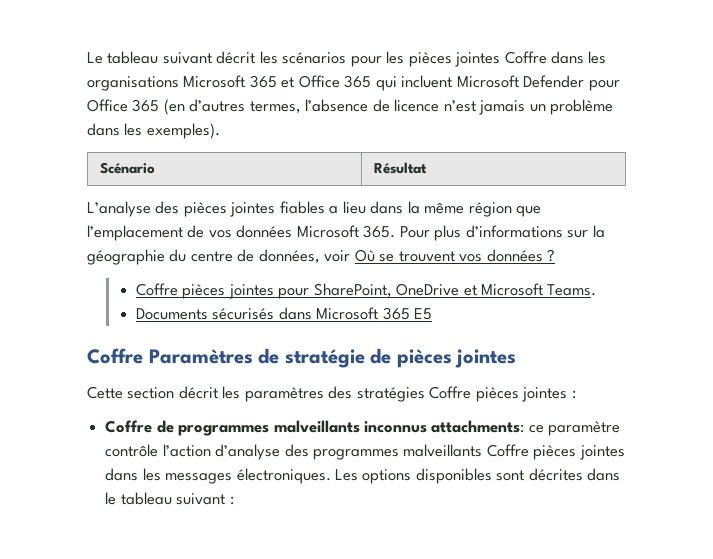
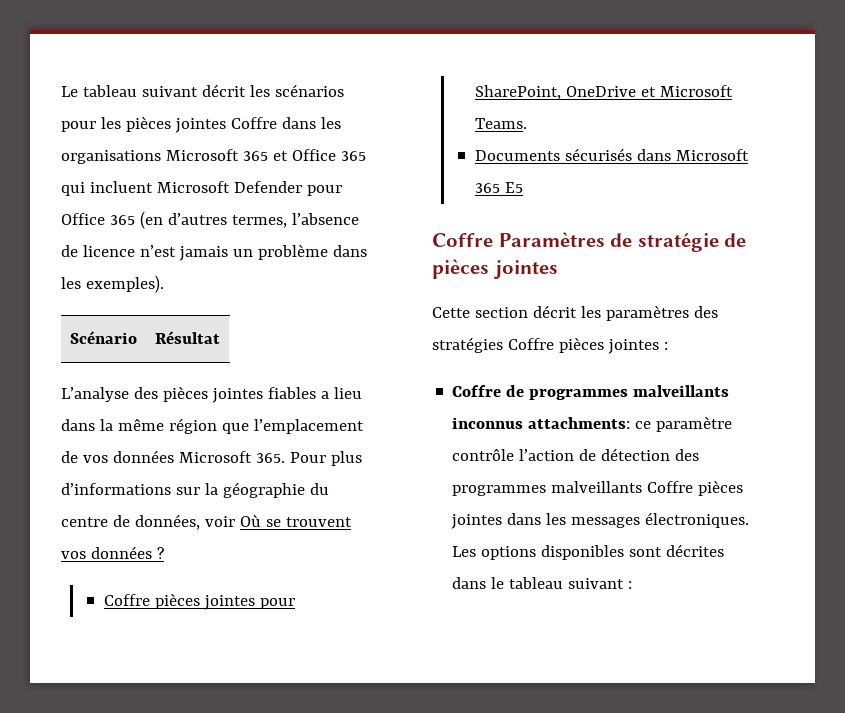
[215,444,281,460] d’analyse -> [579,448,671,461] de détection

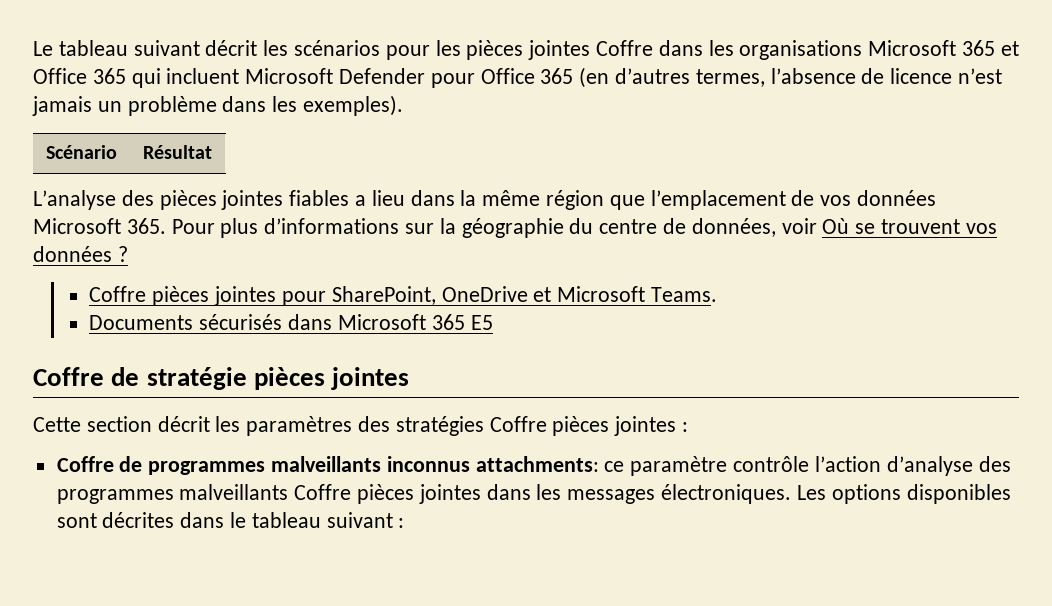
[498,232,605,247] Paramètres -> (104, 376) none
[724,233,747,247] de -> (247, 378) none
[579,448,671,461] de détection -> [886,456,973,476] d’analyse

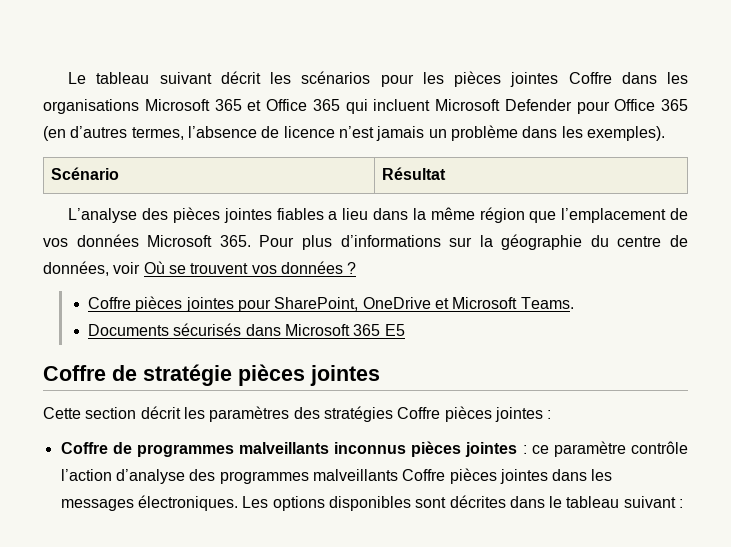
[475,456,599,472] attachments: -> [411,441,527,457] pièces jointes :

